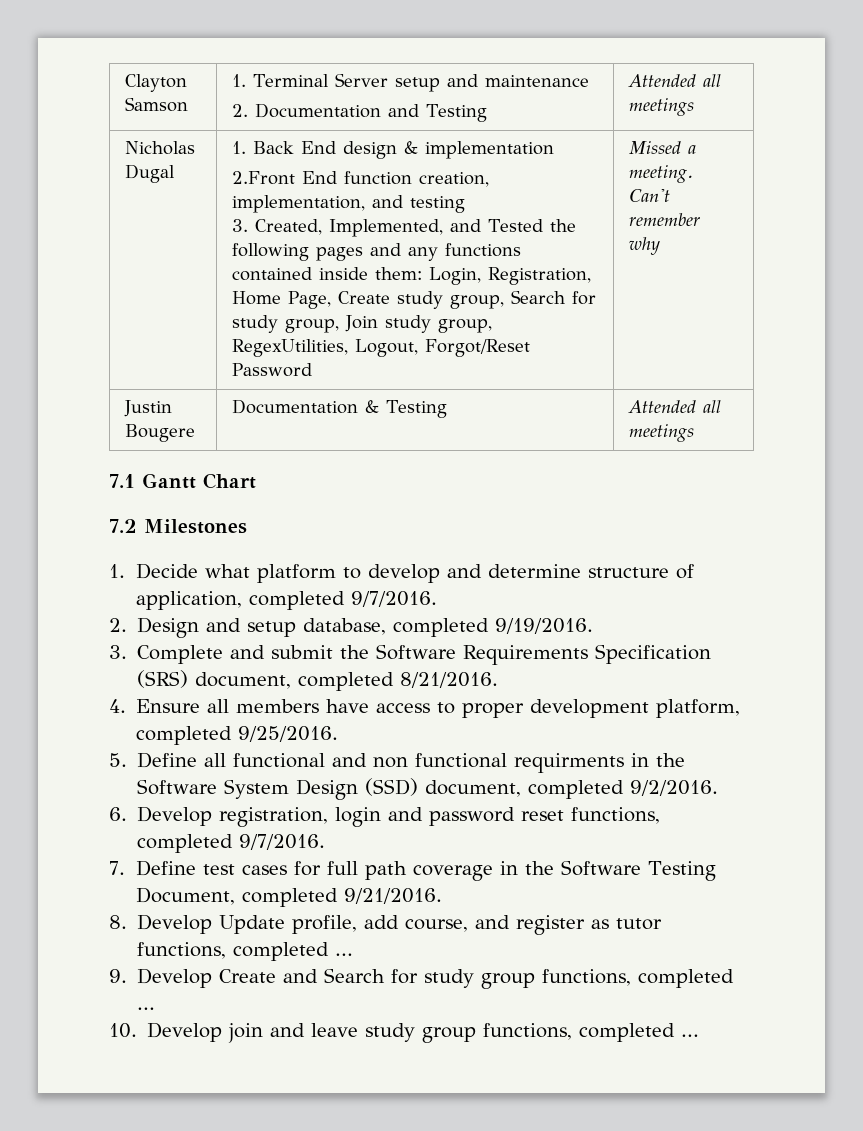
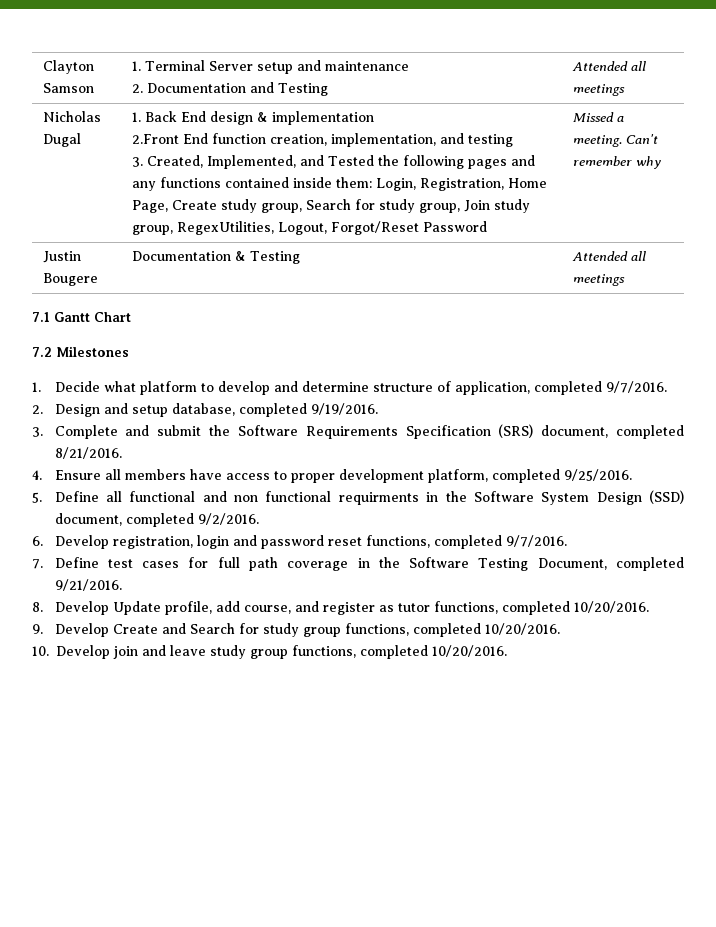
[335,953,354,956] ... -> [573,601,649,613] 10/20/2016.
[137,1007,156,1010] ... -> [484,623,560,635] 10/20/2016.
[681,1034,700,1037] ... -> [432,645,507,657] 10/20/2016.

